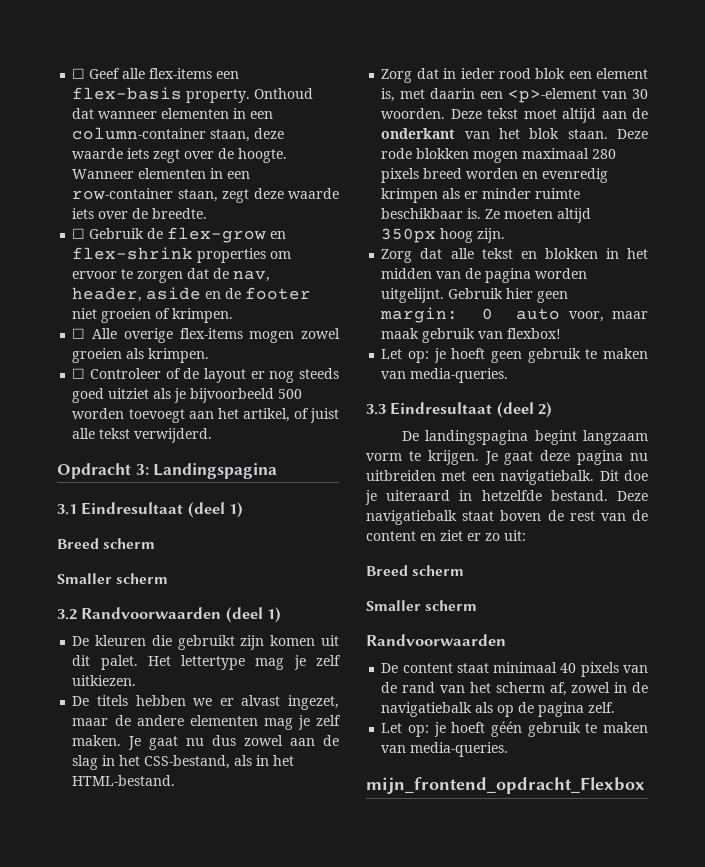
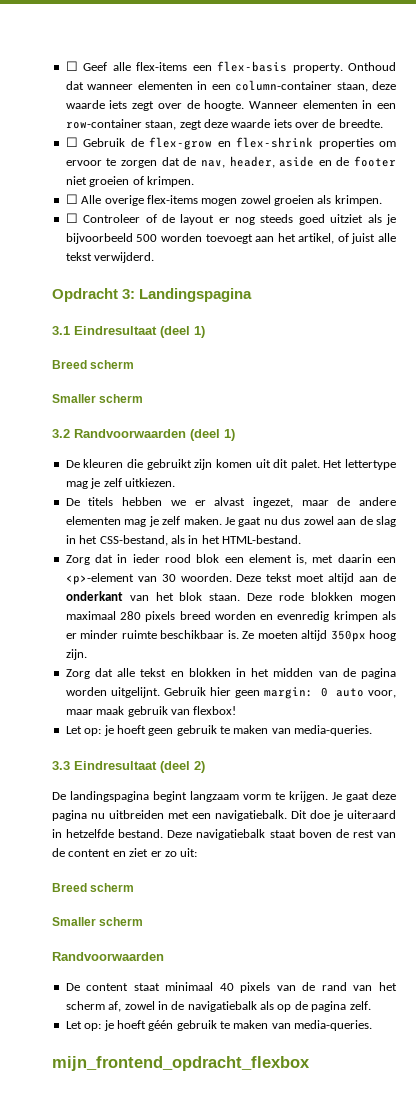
[366,777,645,794] mijn_frontend_opdracht_Flexbox -> [52,1056,310,1071] mijn_frontend_opdracht_flexbox

